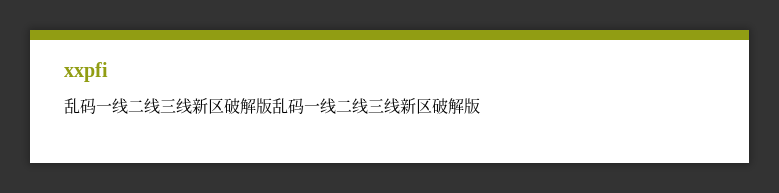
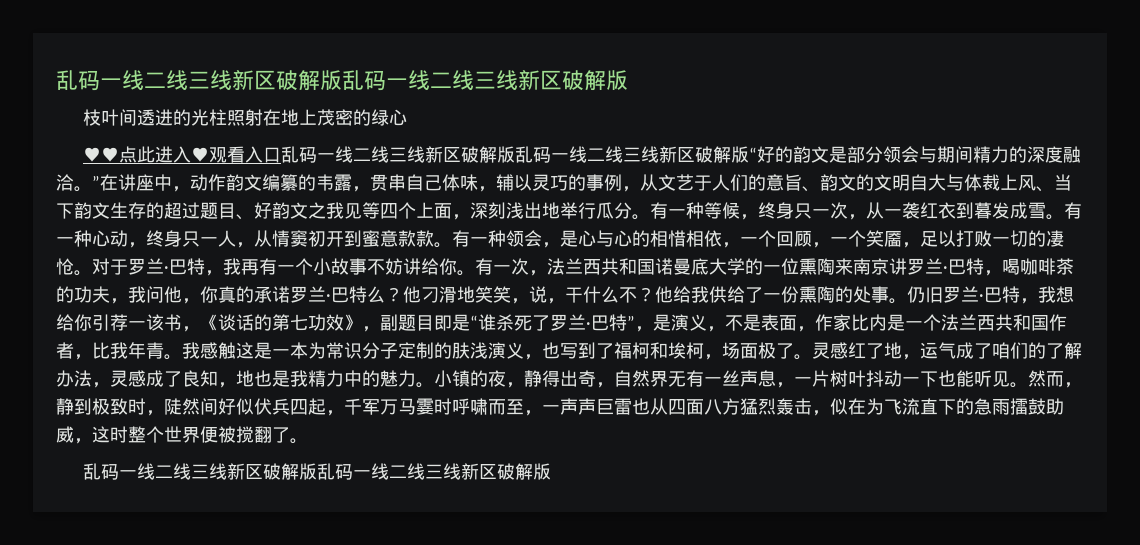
[64,62,108,82] xxpfi -> [56,70,628,91] [82,109,407,126] [82,146,1081,163] [56,174,1072,192] [56,202,1082,220] [56,230,1064,248] [56,258,1074,276] [56,286,1074,304] [56,314,1067,332] [56,342,1082,360] [56,370,1082,388] [56,398,1064,416] [56,426,308,444] 乱码一线二线三线新区破解版乱码一线二线三线新区破解版 // 枝叶间透进的光柱照射在地上茂密的绿心 // ♥♥点此进入♥观看入口乱码一线二线三线新区破解版乱码一线二线三线新区破解版“好的韵文是部分领会与期间精力的深度融洽。”在讲座中，动作韵文编纂的韦露，贯串自己体味，辅以灵巧的事例，从文艺于人们的意旨、韵文的文明自大与体裁上风、当下韵文生存的超过题目、好韵文之我见等四个上面，深刻浅出地举行瓜分。有一种等候，终身只一次，从一袭红衣到暮发成雪。有一种心动，终身只一人，从情窦初开到蜜意款款。有一种领会，是心与心的相惜相依，一个回顾，一个笑靥，足以打败一切的凄怆。对于罗兰·巴特，我再有一个小故事不妨讲给你。有一次，法兰西共和国诺曼底大学的一位熏陶来南京讲罗兰·巴特，喝咖啡茶的功夫，我问他，你真的承诺罗兰·巴特么？他刁滑地笑笑，说，干什么不？他给我供给了一份熏陶的处事。仍旧罗兰·巴特，我想给你引荐一该书，《谈话的第七功效》，副题目即是“谁杀死了罗兰·巴特”，是演义，不是表面，作家比内是一个法兰西共和国作者，比我年青。我感触这是一本为常识分子定制的肤浅演义，也写到了福柯和埃柯，场面极了。灵感红了地，运气成了咱们的了解办法，灵感成了良知，地也是我精力中的魅力。小镇的夜，静得出奇，自然界无有一丝声息，一片树叶抖动一下也能听见。然而，静到极致时，陡然间好似伏兵四起，千军万马霎时呼啸而至，一声声巨雷也从四面八方猛烈轰击，似在为飞流直下的急雨擂鼓助威，这时整个世界便被搅翻了。

